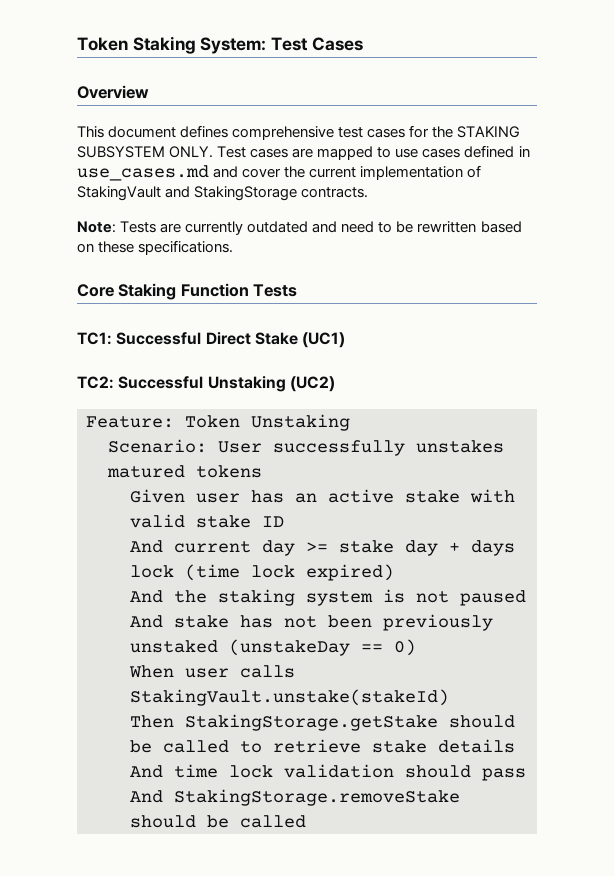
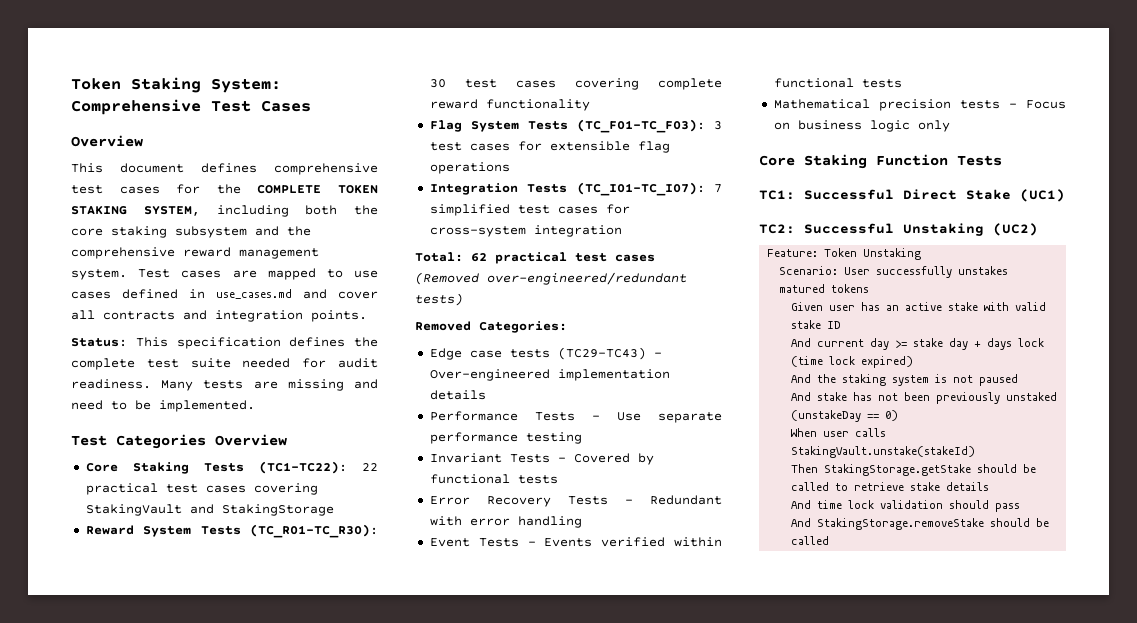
(267, 45) none -> [71,99,201,115] Comprehensive
[457,126,521,138] [77,146,214,158] STAKING SUBSYSTEM ONLY. -> [257,184,378,194] [71,205,378,217] [71,226,311,238] [71,247,319,259] [71,269,127,280] COMPLETE TOKEN STAKING SYSTEM, including both the core staking subsystem and the comprehensive reward management system.
[284,165,482,180] [77,186,369,201] [77,221,522,235] [77,240,234,255] the current implementation of StakingVault and StakingStorage contracts. // Note: Tests are currently outdated and need to be rewritten based on these specifications. -> [71,310,367,322] [71,337,378,349] [71,358,378,370] [71,379,378,391] [71,400,255,412] [71,434,287,449] [85,461,378,474] [85,483,318,495] [85,504,334,516] [85,524,378,538] [429,78,722,90] [429,99,590,111] [429,119,722,133] [429,141,670,153] [429,162,510,174] [429,182,722,196] [429,204,630,216] [429,225,622,237] [415,252,655,264] [415,272,687,285] [415,293,463,306] [415,321,567,333] [429,347,662,360] [429,369,670,381] [429,390,486,400] [429,411,722,423] [429,432,582,444] [429,453,654,465] [429,474,558,484] [429,495,722,507] [429,516,582,528] [429,537,722,547] [773,78,902,88] [773,99,1066,111] [773,120,950,132] all contracts and integration points. // Status: This specification defines the complete test suite needed for audit readiness. Many tests are missing and need to be implemented. // Test Categories Overview // Core Staking Tests (TC1-TC22): 22 practical test cases covering StakingVault and StakingStorage // Reward System Tests (TC_R01-TC_R30): 30 test cases covering complete reward functionality // Flag System Tests (TC_F01-TC_F03): 3 test cases for extensible flag operations // Integration Tests (TC_I01-TC_I07): 7 simplified test cases for cross-system integration // Total: 62 practical test cases (Removed over-engineered/redundant tests) // Removed Categories: // Edge case tests (TC29-TC43) - Over-engineered implementation details // Performance Tests - Use separate performance testing // Invariant Tests - Covered by functional tests // Error Recovery Tests - Redundant with error handling // Event Tests - Events verified within functional tests // Mathematical precision tests - Focus on business logic only

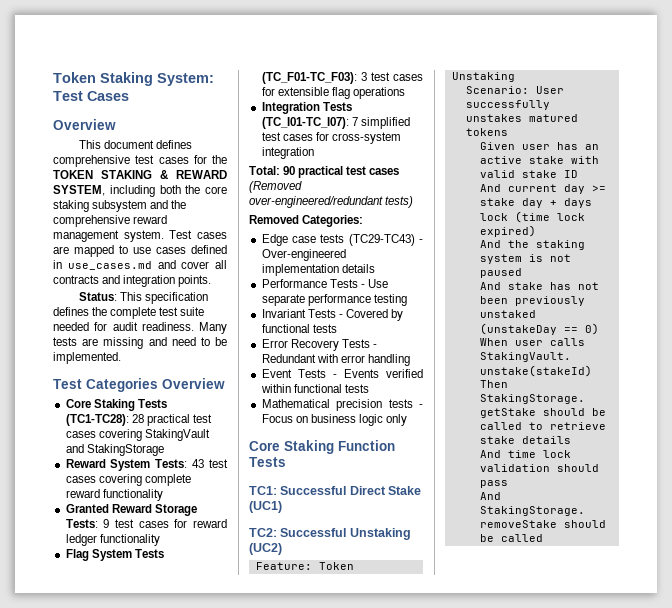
[71,99,201,115] Comprehensive -> (214, 79) none
[257,185,322,194] COMPLETE -> (227, 159) none
(127, 210) none -> [160,170,227,179] & REWARD
[258,461,378,474] (TC1-TC22): 22 -> [65,414,144,426] (TC1-TC28): 28
[200,524,378,538] [429,79,446,88] Tests (TC_R01-TC_R30): 30 -> [155,459,205,468] Tests: 43
(590, 105) none -> [65,504,197,516] [65,519,227,528] [65,534,160,546] // Granted Reward Storage Tests: 9 test cases for reward ledger functionality
[471,253,487,262] 62 -> [283,166,296,175] 90

